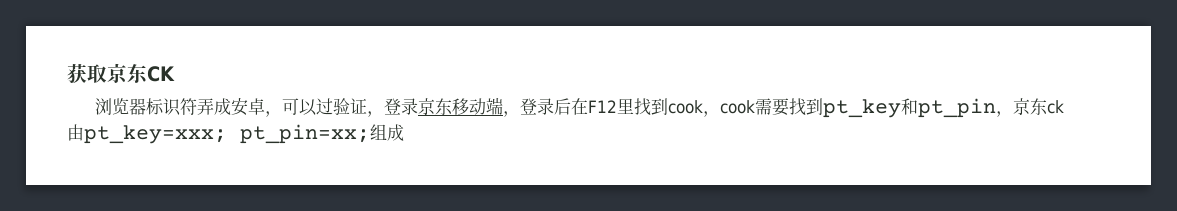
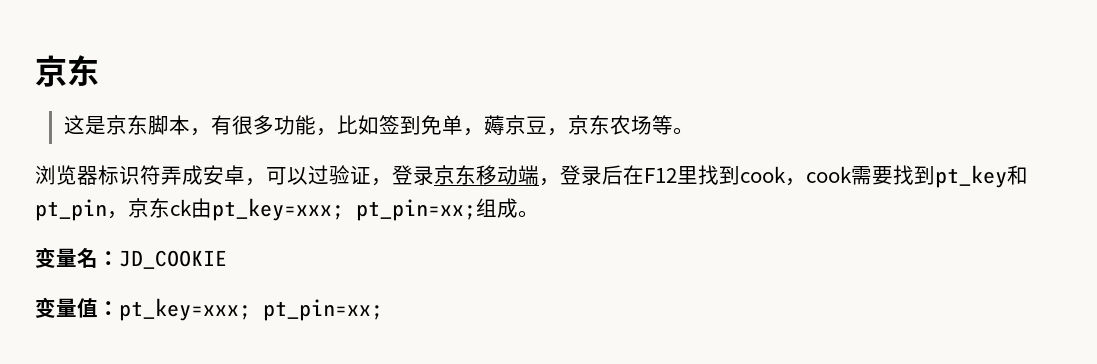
[67,63,175,83] 获取京东CK -> [35,55,99,87] [63,115,694,136] 京东 // 这是京东脚本，有很多功能，比如签到免单，薅京豆，京东农场等。
(404, 132) none -> [518,210,539,218] [35,247,227,269] [35,297,383,321] 。 // 变量名：JD_COOKIE // 变量值：pt_key=xxx; pt_pin=xx;

